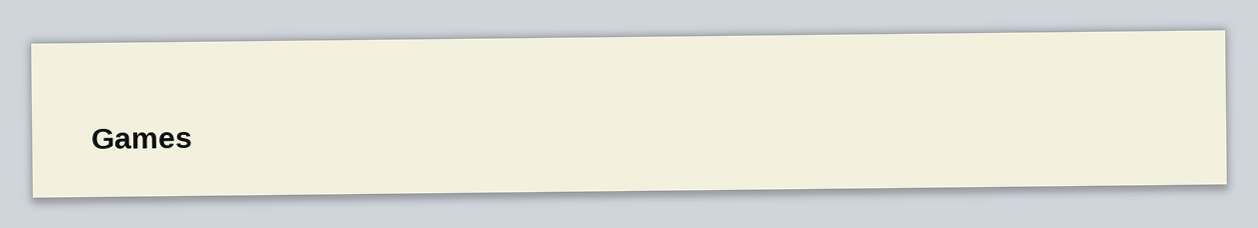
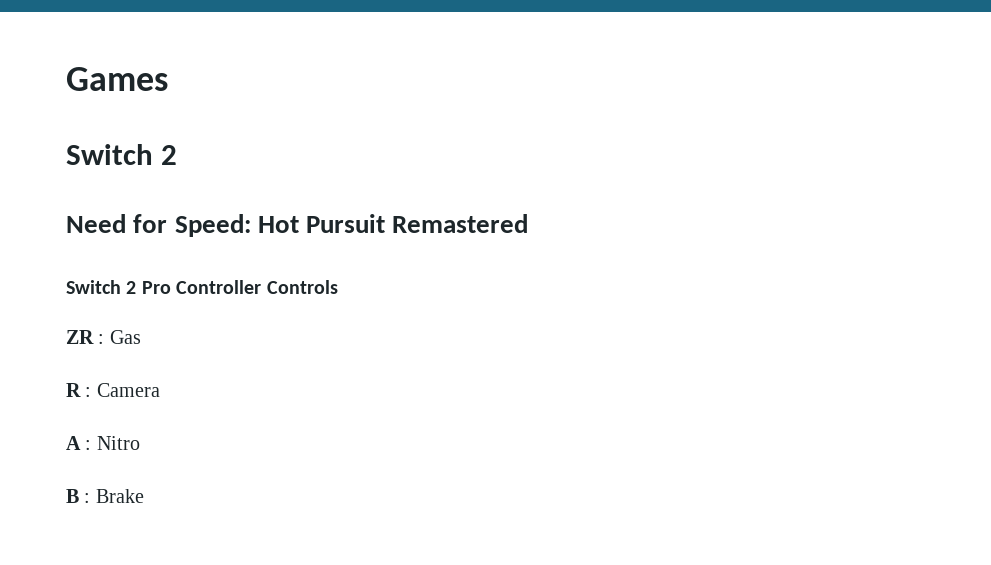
(193, 138) none -> [66,144,178,165] [66,214,529,237] [66,280,338,294] [66,330,141,344] [66,383,160,397] [66,436,140,450] [66,489,144,503] // Switch 2 // Need for Speed: Hot Pursuit Remastered // Switch 2 Pro Controller Controls // ZR : Gas // R : Camera // A : Nitro // B : Brake

